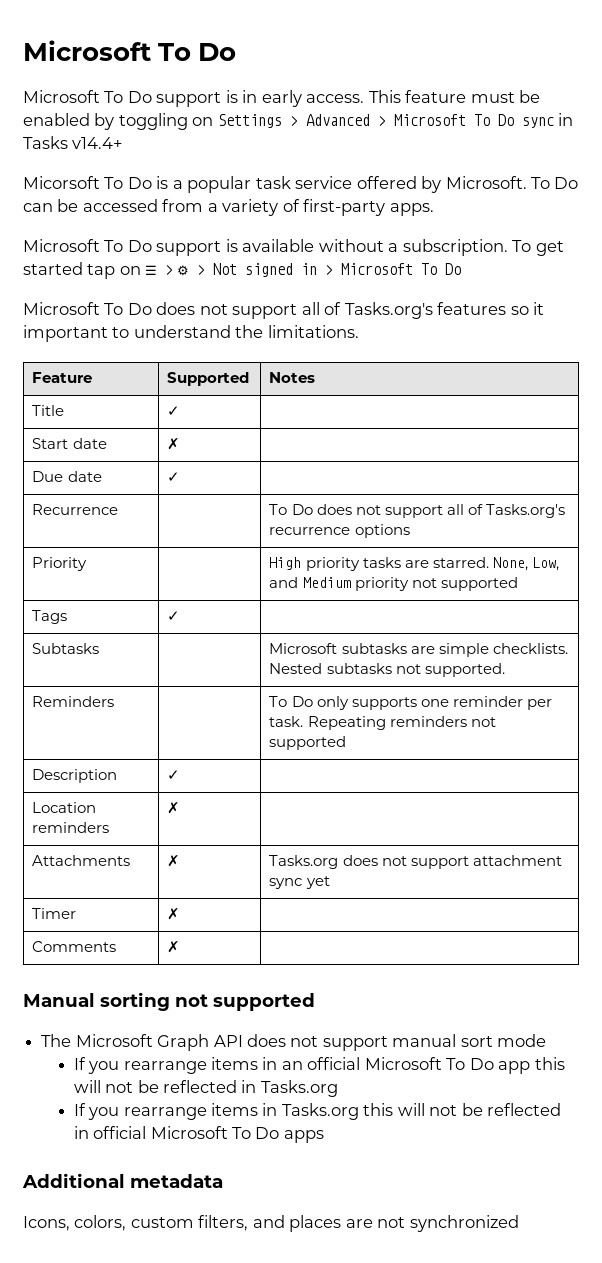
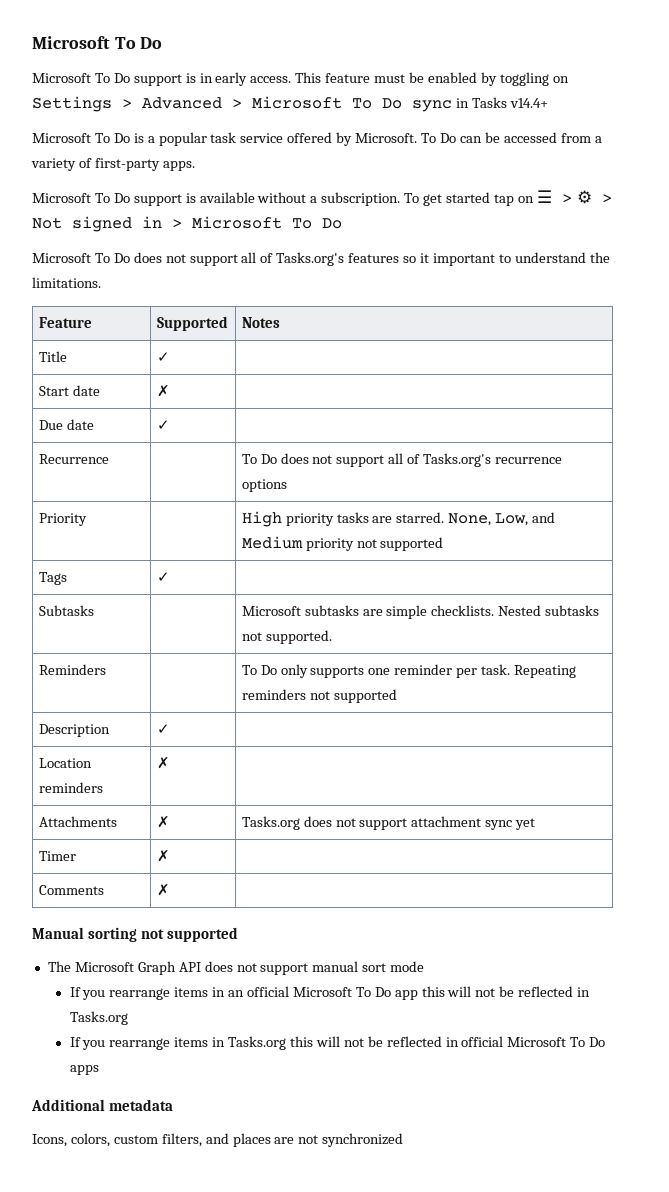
[23,176,100,189] Micorsoft -> [32,133,91,143] Microsoft

